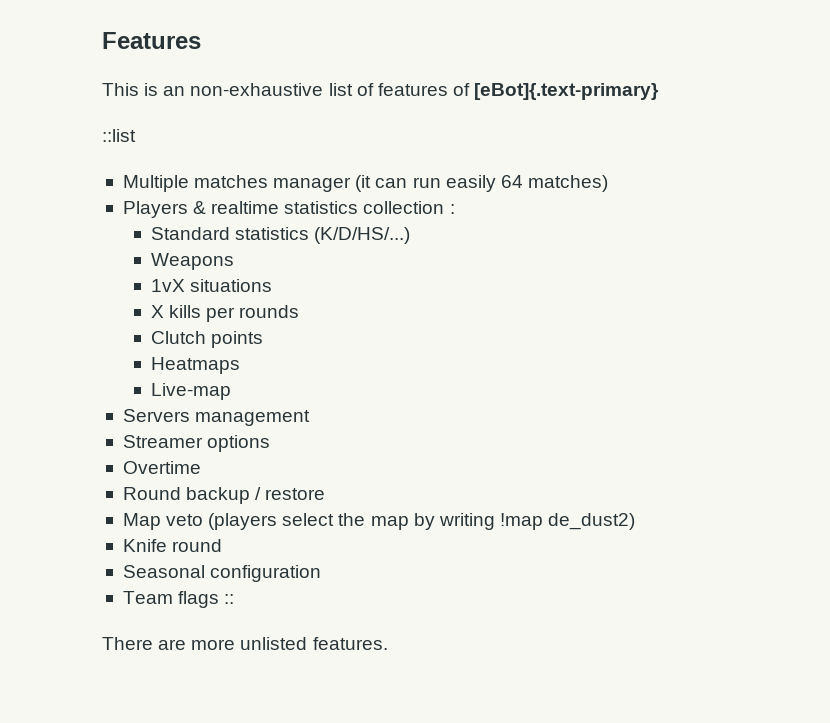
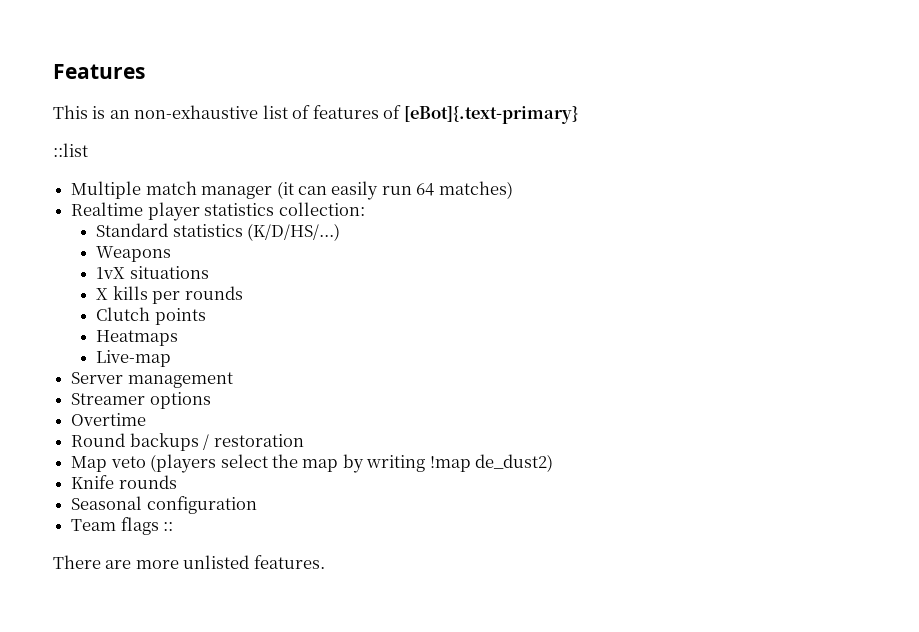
[194,175,269,188] matches -> [145,181,197,195] match
[412,175,496,192] run easily -> [331,181,412,200] easily run
[122,201,455,218] Players & realtime statistics collection : -> [71,202,365,221] Realtime player statistics collection:
[122,409,190,422] Servers -> [71,372,124,384] Server
[186,487,326,504] backup / restore -> [129,433,304,451] backups / restoration
[172,539,223,552] round -> [118,475,177,489] rounds

